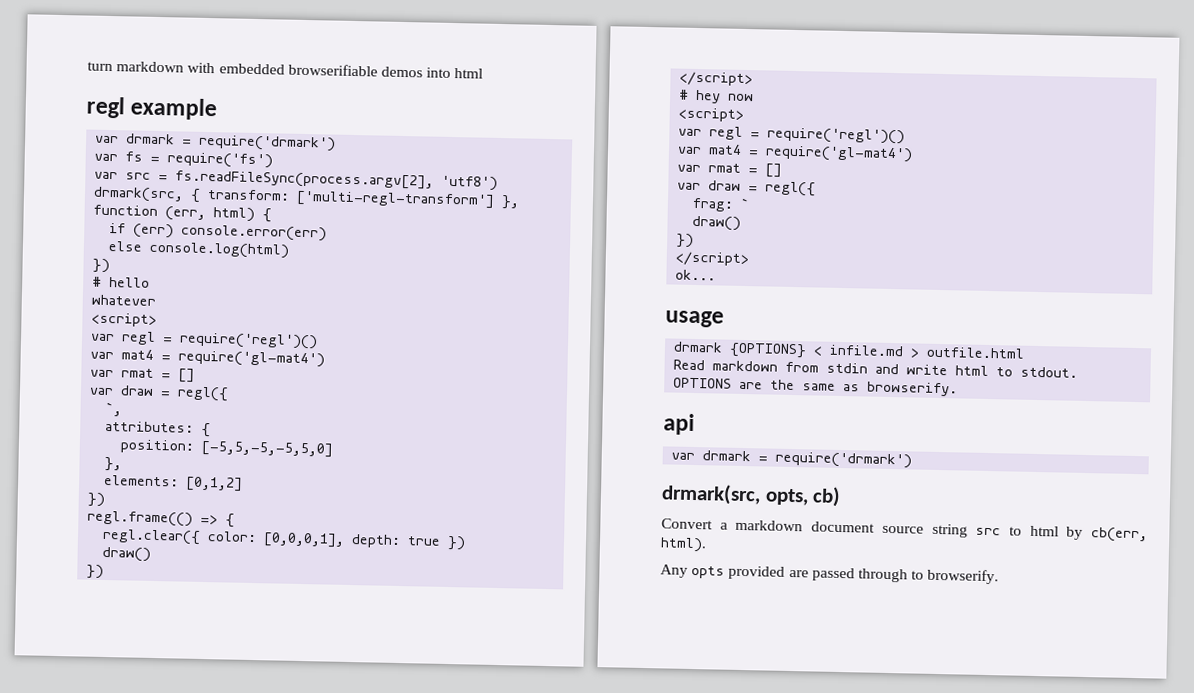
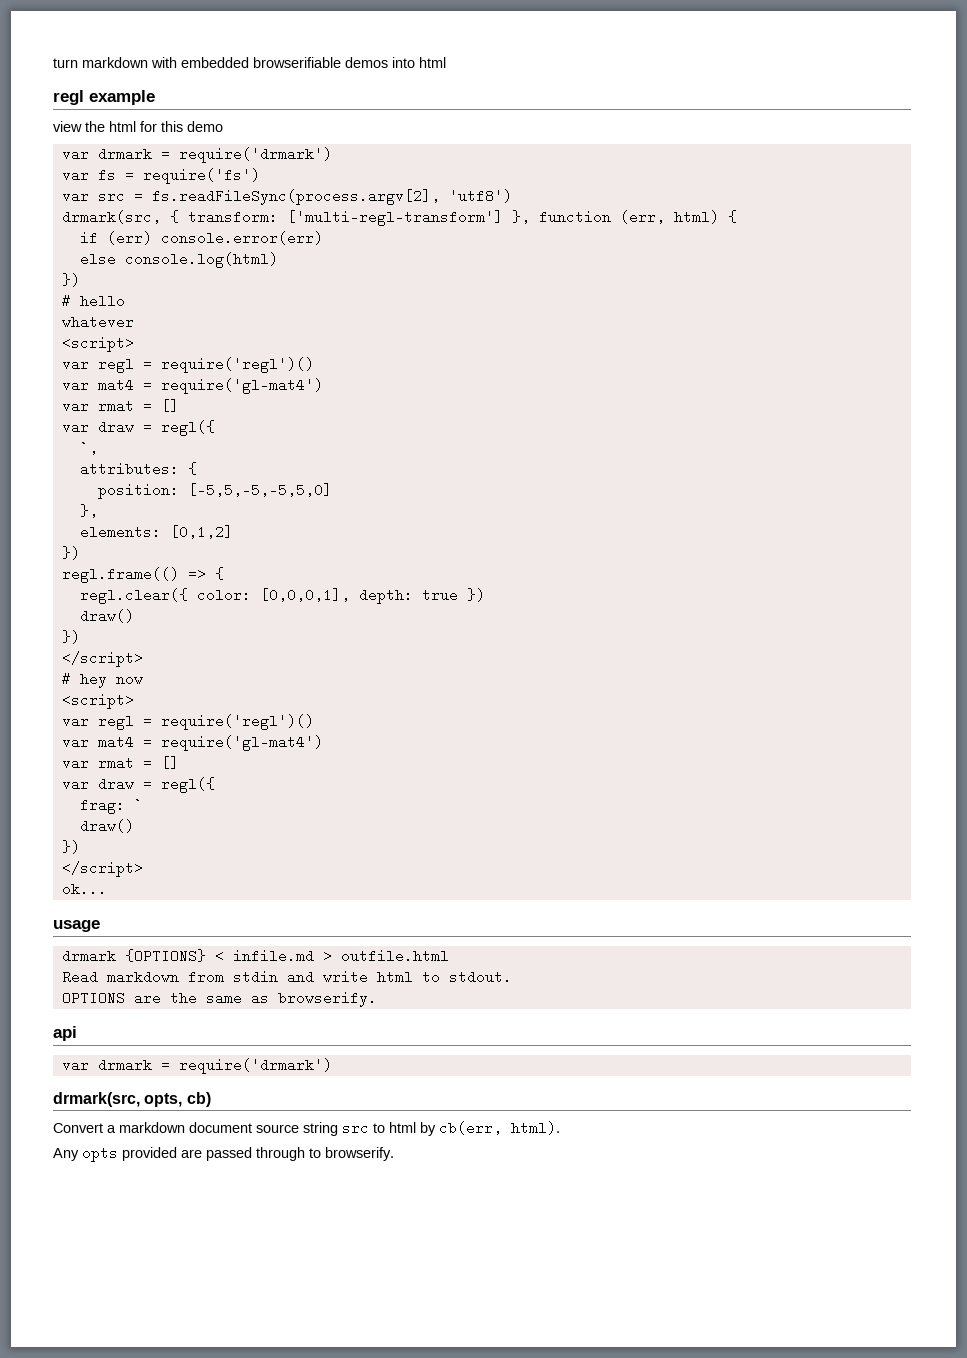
(218, 109) none -> [53,121,223,132] // view the html for this demo

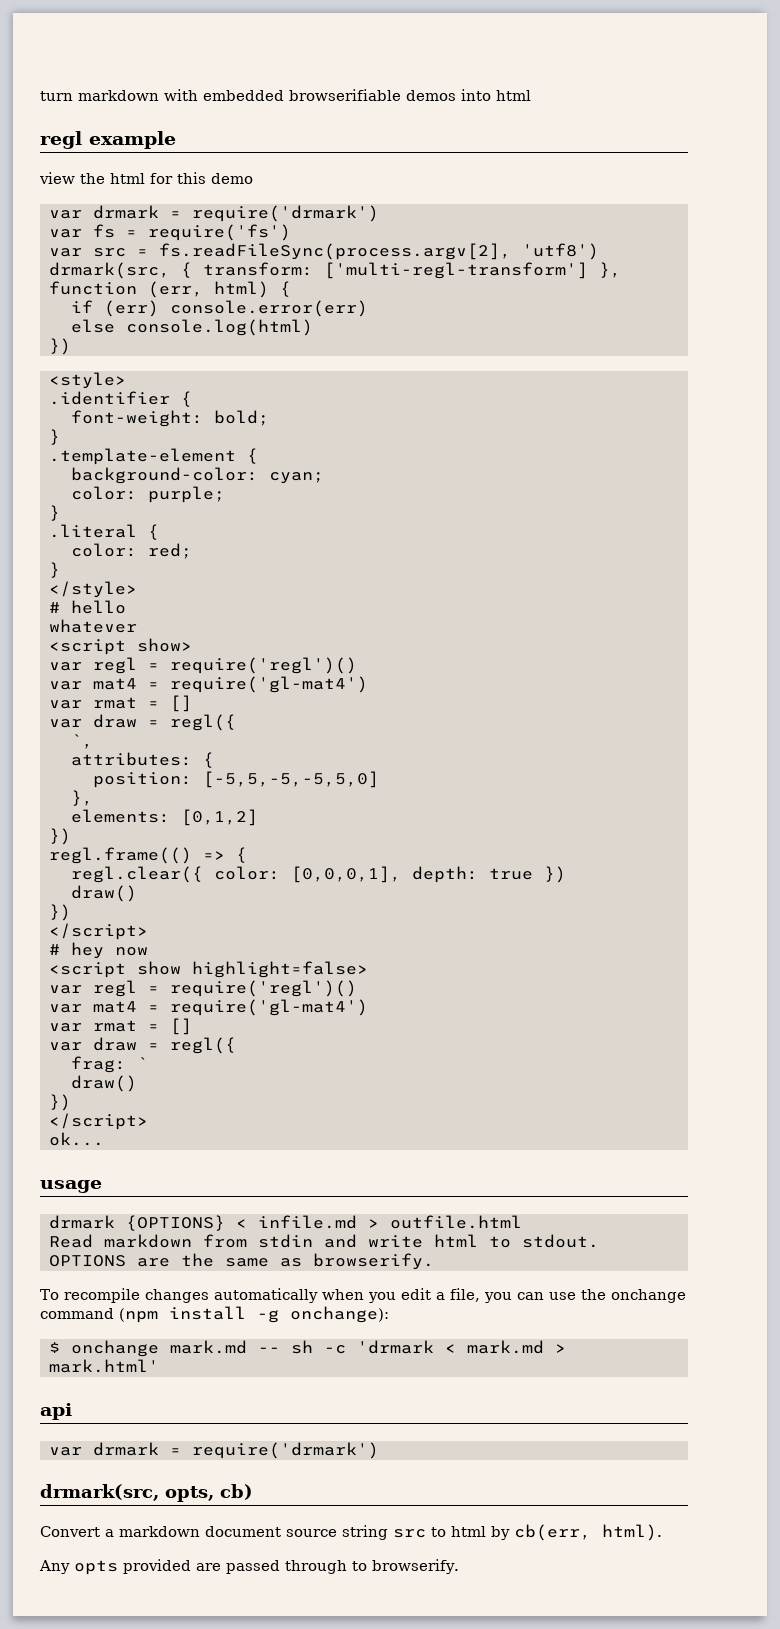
(80, 280) none -> [49,372,126,389] [49,391,192,407] [71,410,269,427] [49,429,60,445] [49,448,258,465] [71,467,324,484] [71,486,225,503] [49,505,60,521] [49,524,159,540] [71,543,192,559] [49,562,60,578] [49,581,137,598] // <style> // .identifier { // font-weight: bold; // } // .template-element { // background-color: cyan; // color: purple; // } // .literal { // color: red; // } // </style>
[61,336,134,352] <script> -> [49,638,192,655] <script show>
[61,693,134,709] <script> -> [49,961,368,978] <script show highlight=false>
(377, 999) none -> [40,1288,686,1303] [40,1306,389,1323] [49,1340,566,1357] [49,1359,159,1373] // To recompile changes automatically when you edit a file, you can use the onchange command (npm install -g onchange): // $ onchange mark.md -- sh -c 'drmark < mark.md > mark.html'

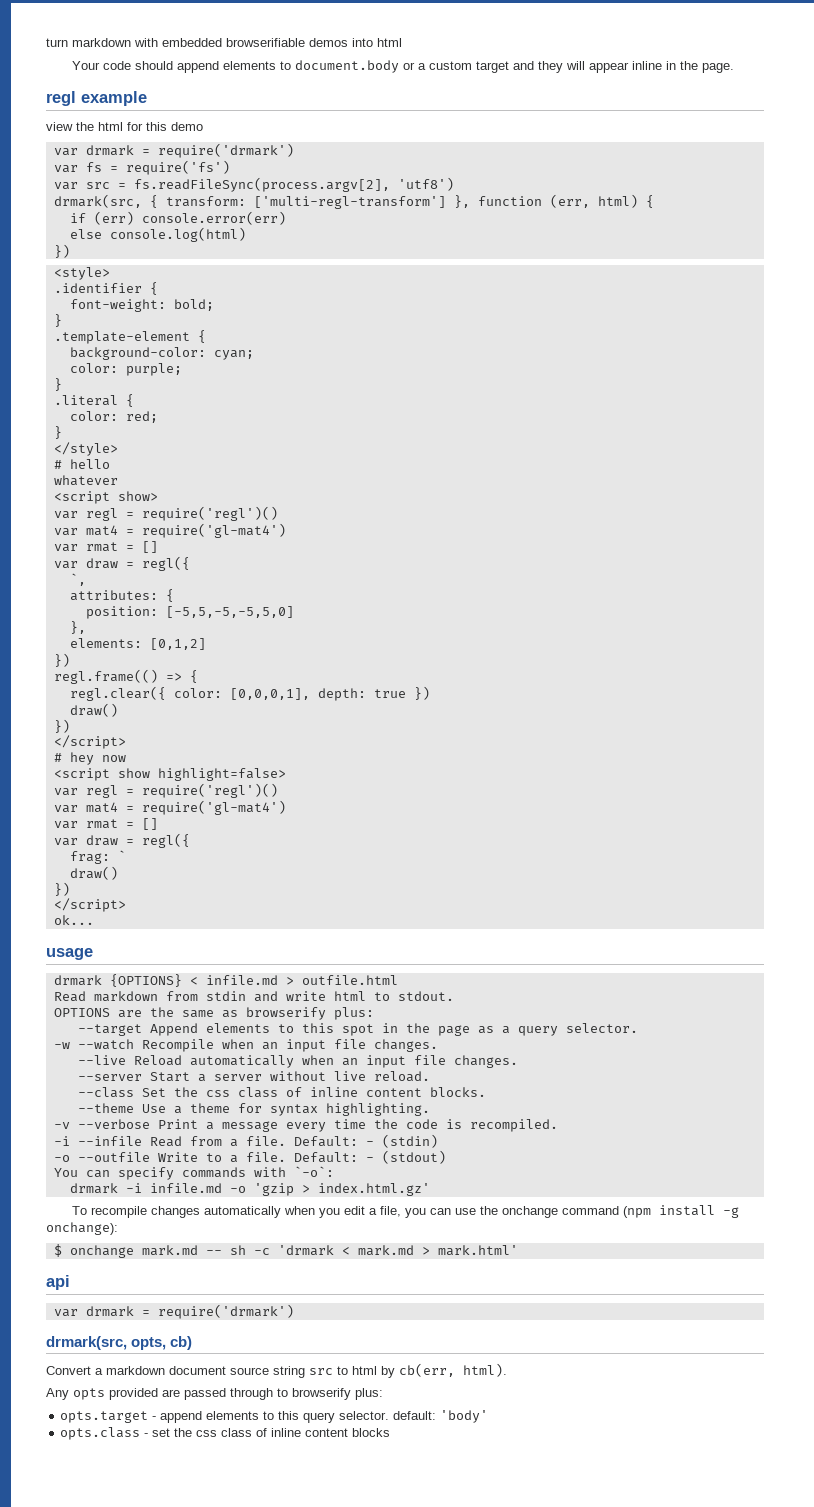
(531, 95) none -> [72,60,735,73] // Your code should append elements to document.body or a custom target and they will appear inline in the page.
[313,1253,434,1270] browserify. -> [245,1007,374,1020] [77,1023,638,1036] [53,1039,438,1052] [77,1055,518,1068] [77,1071,430,1082] [77,1087,486,1098] [77,1103,430,1116] [53,1119,558,1132] [53,1134,438,1148] [53,1150,446,1164] [53,1166,334,1180] [69,1183,430,1196] browserify plus: // --target Append elements to this spot in the page as a query selector. // -w --watch Recompile when an input file changes. // --live Reload automatically when an input file changes. // --server Start a server without live reload. // --class Set the css class of inline content blocks. // --theme Use a theme for syntax highlighting. // -v --verbose Print a message every time the code is recompiled. // -i --infile Read from a file. Default: - (stdin) // -o --outfile Write to a file. Default: - (stdout) // You can specify commands with `-o`: // drmark -i infile.md -o 'gzip > index.html.gz'
[372,1559,459,1574] browserify. -> [292,1388,383,1400] [60,1410,489,1423] [60,1427,391,1440] browserify plus: // opts.target - append elements to this query selector. default: 'body' // opts.class - set the css class of inline content blocks

